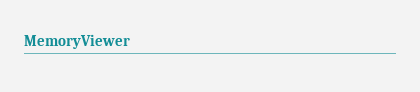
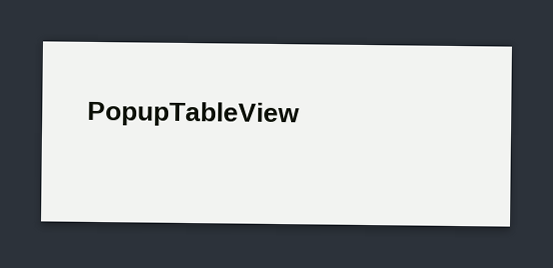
[24,34,130,49] MemoryViewer -> [87,100,300,128] PopupTableView

